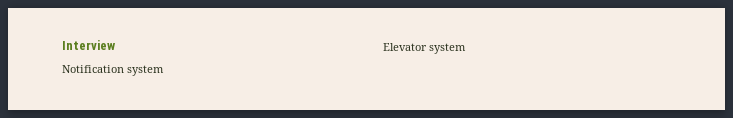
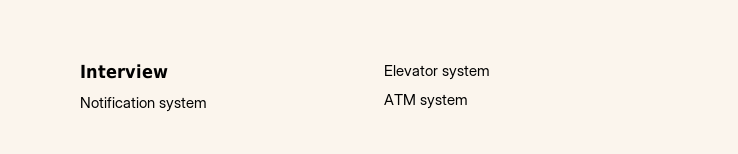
(466, 48) none -> [384,94,469,109] // ATM system

